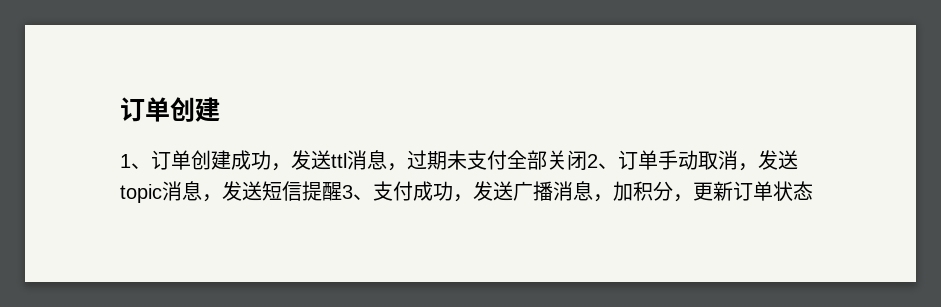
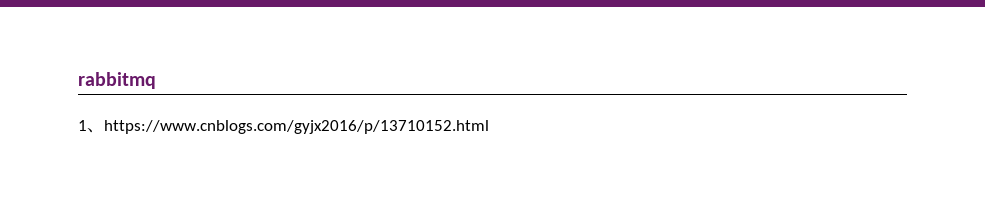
[120,97,220,122] 订单创建 -> [78,72,156,89] rabbitmq
[151,150,798,171] [120,181,813,203] 订单创建成功，发送ttl消息，过期未支付全部关闭2、订单手动取消，发送topic消息，发送短信提醒3、支付成功，发送广播消息，加积分，更新订单状态 -> [104,120,489,134] https://www.cnblogs.com/gyjx2016/p/13710152.html

